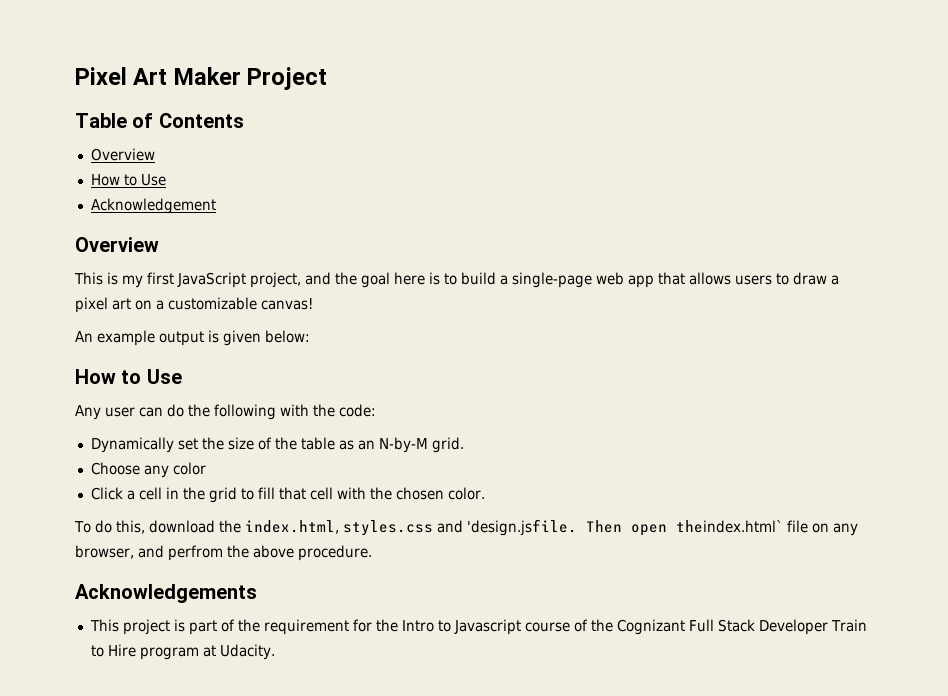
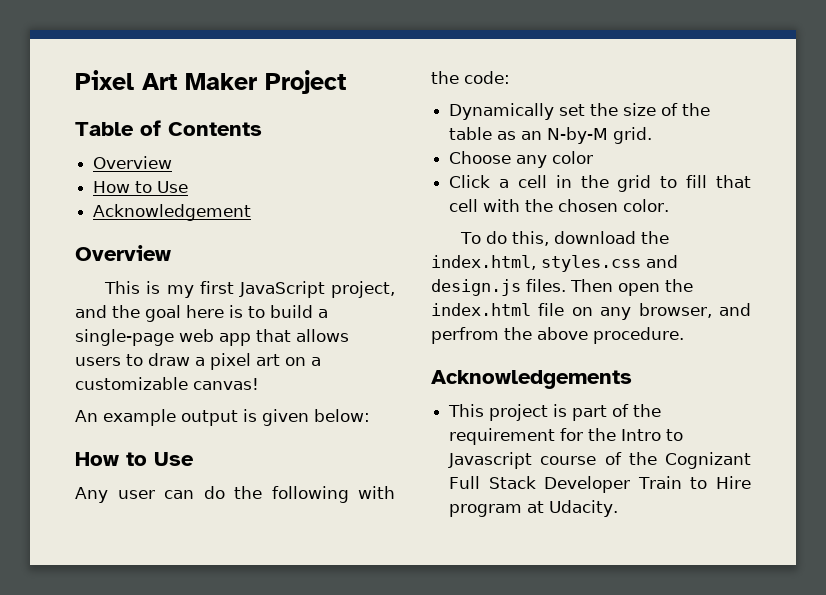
[466,519,783,536] 'design.jsfile. Then open theindex.html` -> [431,279,693,296] [431,303,531,316] design.js files. Then open the index.html

